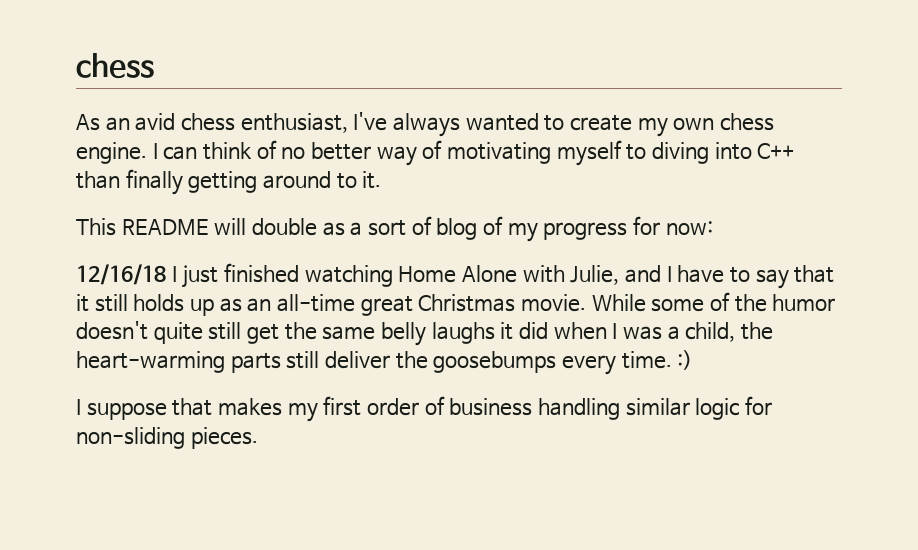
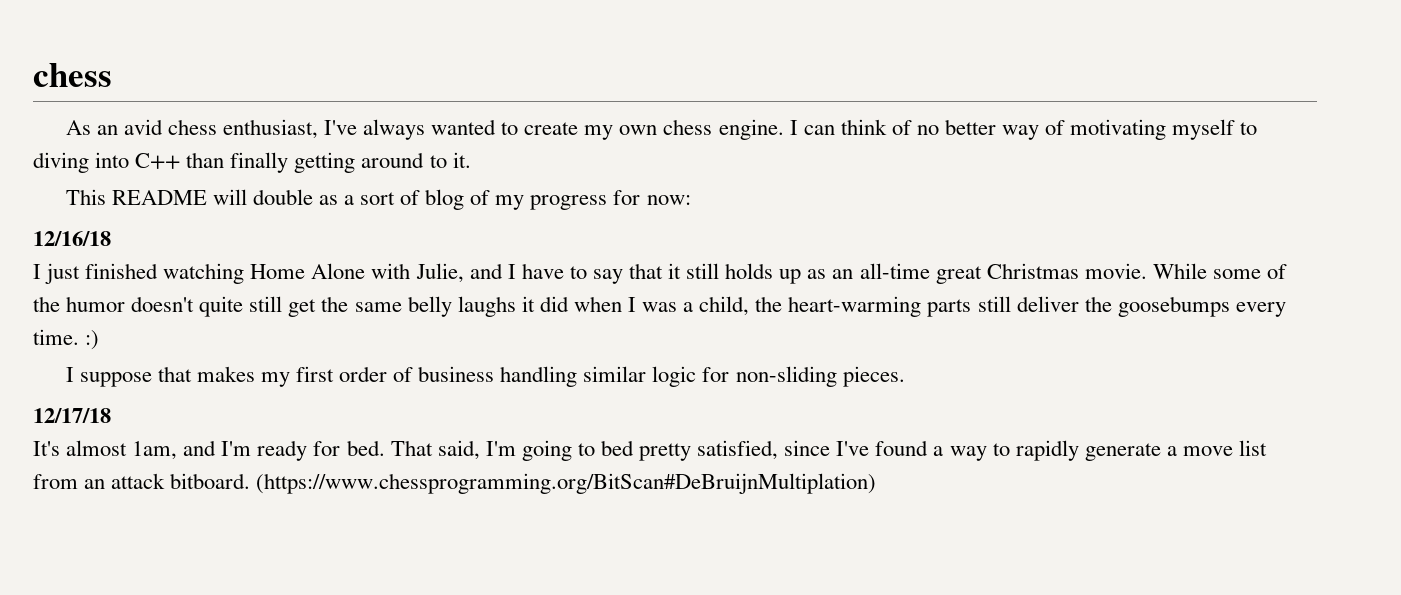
(166, 274) none -> (111, 238) //
(258, 438) none -> [33,408,111,423] [33,440,1267,461] [33,473,877,494] // 12/17/18 // It's almost 1am, and I'm ready for bed. That said, I'm going to bed pretty satisfied, since I've found a way to rapidly generate a move list from an attack bitboard. (https://www.chessprogramming.org/BitScan#DeBruijnMultiplation)

